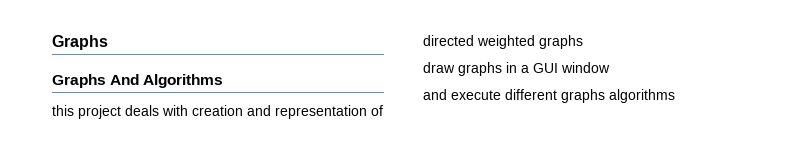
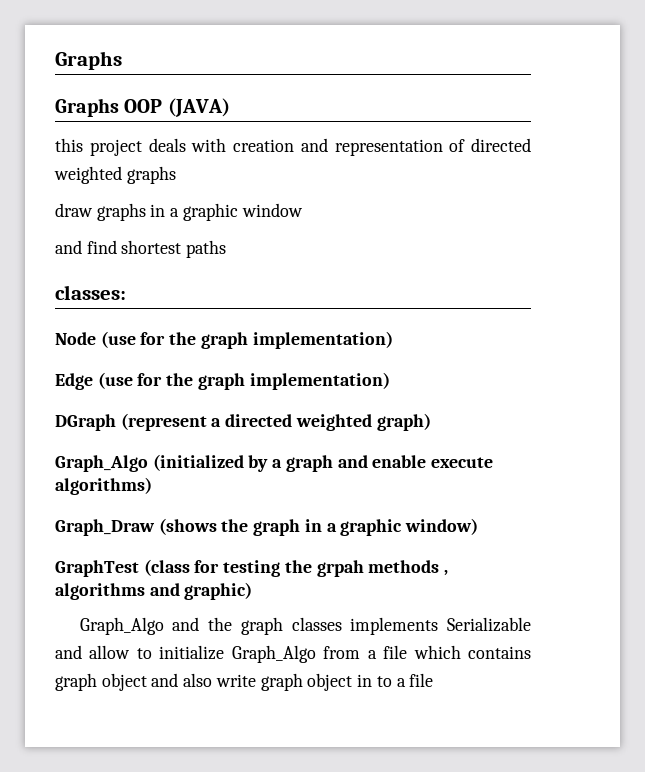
[110,74,224,88] And Algorithms -> [124,98,230,117] OOP (JAVA)
[533,63,558,73] GUI -> [182,203,238,221] graphic
[451,89,675,103] execute different graphs algorithms -> [86,240,227,258] [55,285,126,300] [55,331,393,349] [55,372,390,390] [55,413,431,431] [55,454,494,472] [55,477,152,495] [55,518,479,536] [55,559,449,577] [55,582,253,600] [79,617,531,635] [55,645,532,663] [55,673,434,691] find shortest paths // classes: // Node (use for the graph implementation) // Edge (use for the graph implementation) // DGraph (represent a directed weighted graph) // Graph_Algo (initialized by a graph and enable execute algorithms) // Graph_Draw (shows the graph in a graphic window) // GraphTest (class for testing the grpah methods , algorithms and graphic) // Graph_Algo and the graph classes implements Serializable and allow to initialize Graph_Algo from a file which contains graph object and also write graph object in to a file

